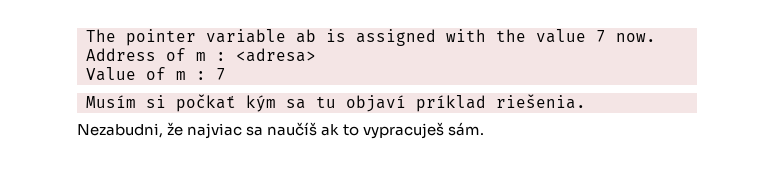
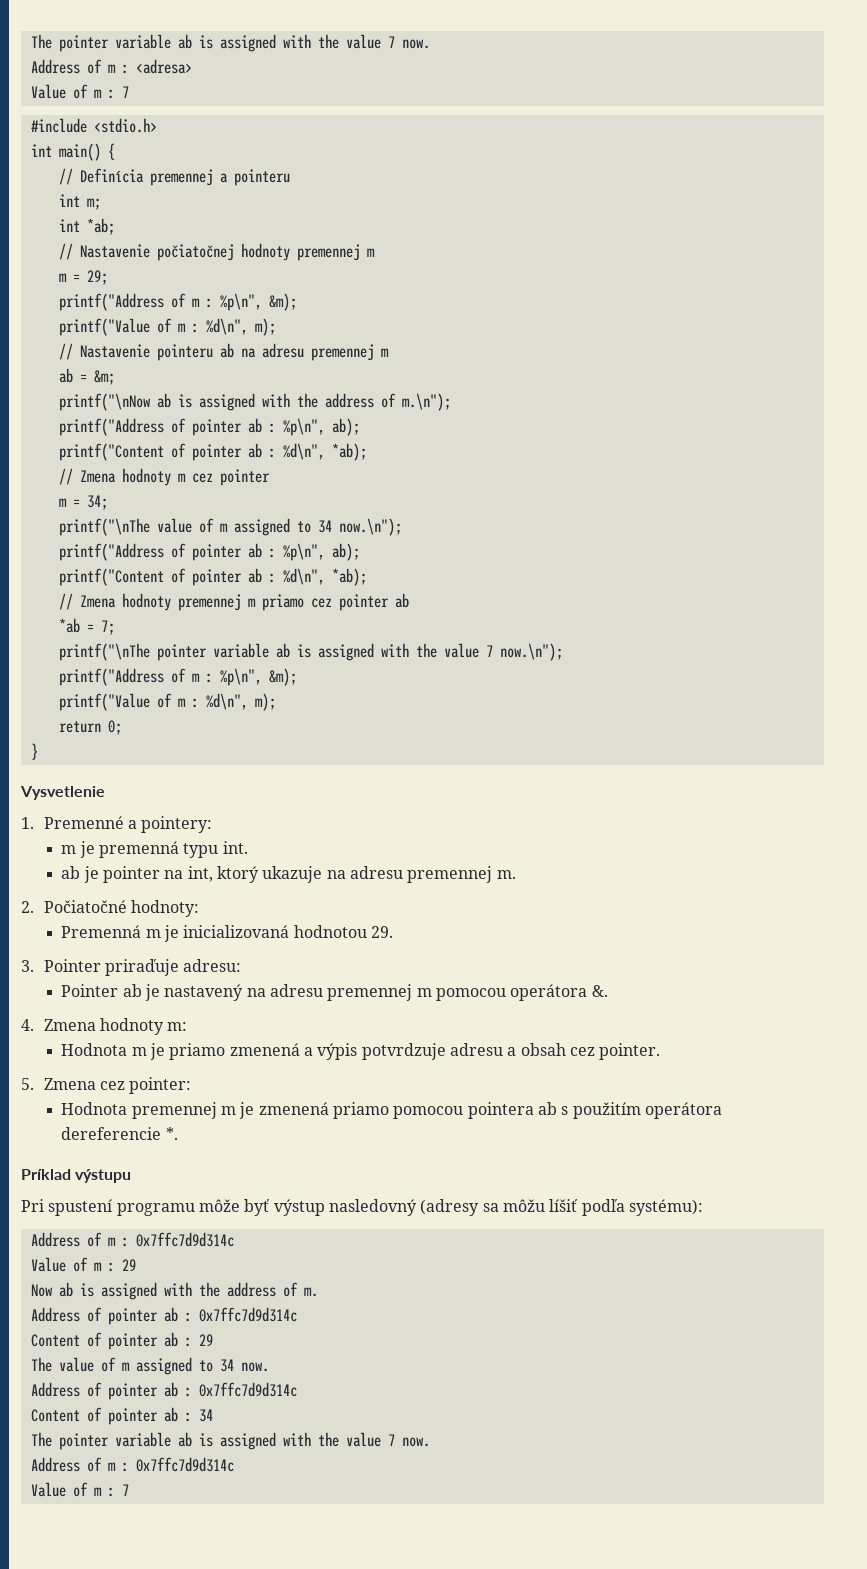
[86,94,586,112] [77,122,485,139] Musím si počkať kým sa tu objaví príklad riešenia. // Nezabudni, že najviac sa naučíš ak to vypracuješ sám. -> [30,118,157,133] [30,143,115,161] [58,168,290,186] [58,194,101,210] [58,218,115,235] [58,243,375,261] [58,270,108,285] [58,293,297,311] [58,318,276,336] [58,343,389,361] [58,368,115,385] [58,393,451,411] [58,418,360,436] [58,443,367,461] [58,468,270,486] [58,495,108,510] [58,518,402,536] [58,543,360,561] [58,568,367,586] [58,593,409,611] [58,618,115,635] [58,643,563,661] [58,668,297,686] [58,693,276,711] [58,720,122,735] [30,743,38,760] [20,786,105,800] [21,816,213,833] [61,841,248,858] [61,866,516,883] [21,900,200,917] [61,925,393,942] [21,959,242,976] [61,984,608,1001] [21,1018,188,1035] [61,1043,661,1060] [21,1077,192,1094] [61,1102,722,1119] [61,1127,178,1140] [21,1169,132,1183] [21,1199,703,1216] [30,1232,234,1247] [30,1257,136,1272] [30,1282,318,1300] [30,1307,297,1325] [30,1332,213,1350] [30,1357,269,1375] [30,1382,297,1400] [30,1407,213,1425] [30,1432,430,1450] [30,1457,234,1472] [30,1482,129,1497] #include <stdio.h> // int main() { // // Definícia premennej a pointeru // int m; // int *ab; // // Nastavenie počiatočnej hodnoty premennej m // m = 29; // printf("Address of m : %p\n", &m); // printf("Value of m : %d\n", m); // // Nastavenie pointeru ab na adresu premennej m // ab = &m; // printf("\nNow ab is assigned with the address of m.\n"); // printf("Address of pointer ab : %p\n", ab); // printf("Content of pointer ab : %d\n", *ab); // // Zmena hodnoty m cez pointer // m = 34; // printf("\nThe value of m assigned to 34 now.\n"); // printf("Address of pointer ab : %p\n", ab); // printf("Content of pointer ab : %d\n", *ab); // // Zmena hodnoty premennej m priamo cez pointer ab // *ab = 7; // printf("\nThe pointer variable ab is assigned with the value 7 now.\n"); // printf("Address of m : %p\n", &m); // printf("Value of m : %d\n", m); // return 0; // } // Vysvetlenie // 1. Premenné a pointery: // m je premenná typu int. // ab je pointer na int, ktorý ukazuje na adresu premennej m. // 2. Počiatočné hodnoty: // Premenná m je inicializovaná hodnotou 29. // 3. Pointer priraďuje adresu: // Pointer ab je nastavený na adresu premennej m pomocou operátora &. // 4. Zmena hodnoty m: // Hodnota m je priamo zmenená a výpis potvrdzuje adresu a obsah cez pointer. // 5. Zmena cez pointer: // Hodnota premennej m je zmenená priamo pomocou pointera ab s použitím operátora dereferencie *. // Príklad výstupu // Pri spustení programu môže byť výstup nasledovný (adresy sa môžu líšiť podľa systému): // Address of m : 0x7ffc7d9d314c // Value of m : 29 // Now ab is assigned with the address of m. // Address of pointer ab : 0x7ffc7d9d314c // Content of pointer ab : 29 // The value of m assigned to 34 now. // Address of pointer ab : 0x7ffc7d9d314c // Content of pointer ab : 34 // The pointer variable ab is assigned with the value 7 now. // Address of m : 0x7ffc7d9d314c // Value of m : 7

